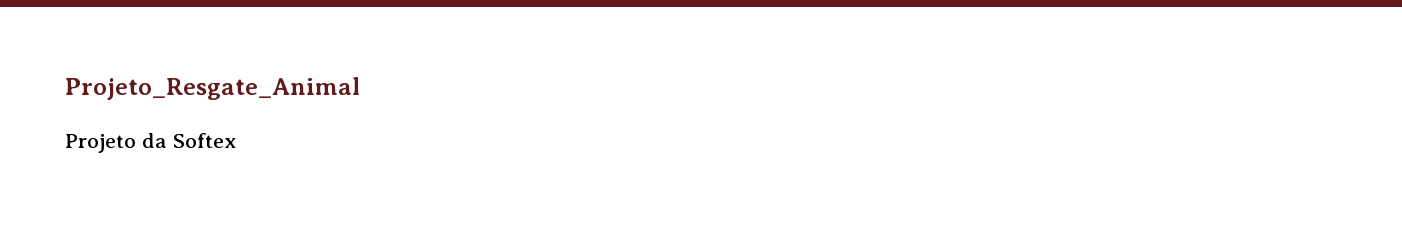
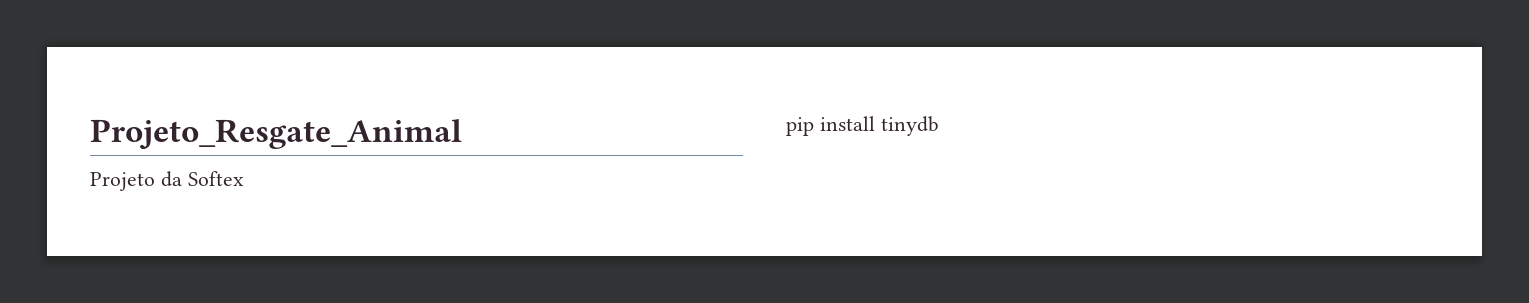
(236, 140) none -> [786,116,939,136] // pip install tinydb

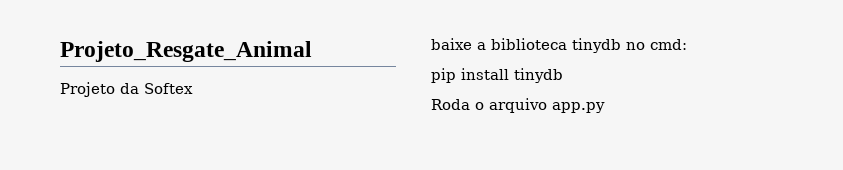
(244, 178) none -> [431,38,687,53] // baixe a biblioteca tinydb no cmd:
(939, 126) none -> [431,98,605,113] // Roda o arquivo app.py

